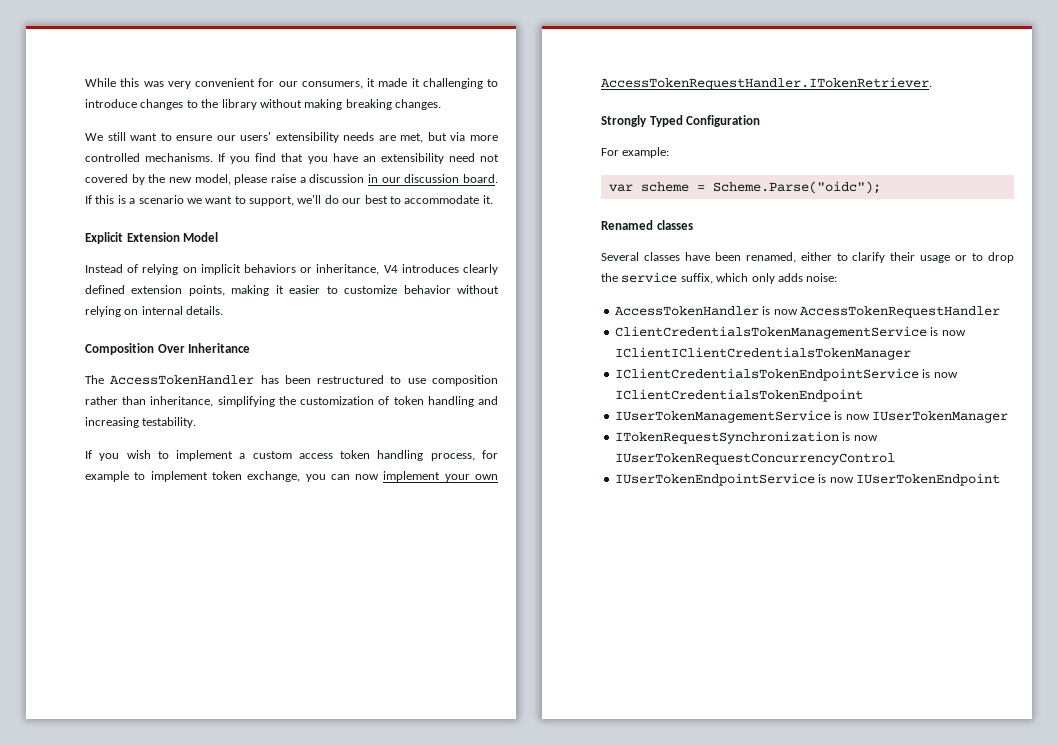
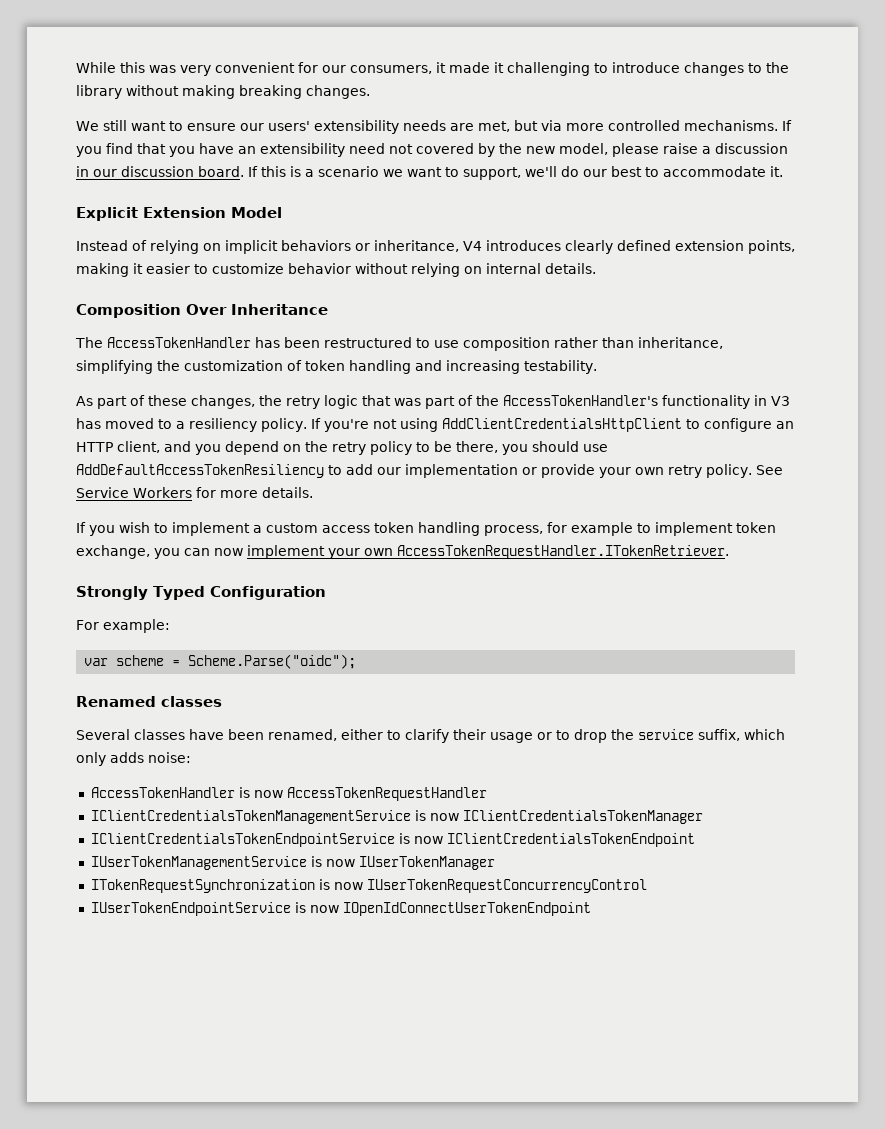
(197, 422) none -> [76,395,790,409] [76,418,794,432] [76,441,608,455] [76,464,783,478] [76,487,313,498] // As part of these changes, the retry logic that was part of the AccessTokenHandler's functionality in V3 has moved to a resiliency policy. If you're not using AddClientCredentialsHttpClient to configure an HTTP client, and you depend on the retry policy to be there, you should use AddDefaultAccessTokenResiliency to add our implementation or provide your own retry policy. See Service Workers for more details.
[614,326,966,339] [614,347,911,360] ClientCredentialsTokenManagementService is now IClientIClientCredentialsTokenManager -> [90,810,703,824] IClientCredentialsTokenManagementService is now IClientCredentialsTokenManager
[855,473,1000,486] IUserTokenEndpoint -> [342,902,591,916] IOpenIdConnectUserTokenEndpoint

